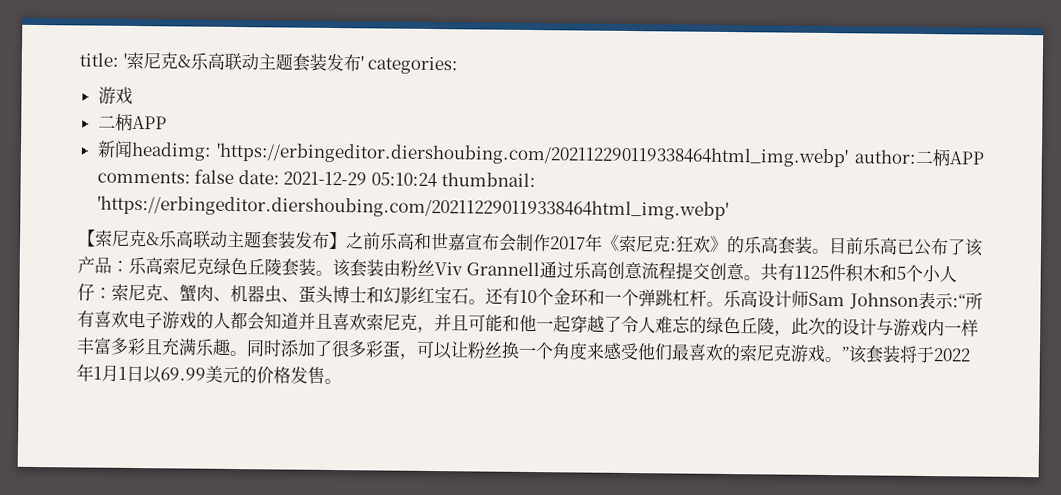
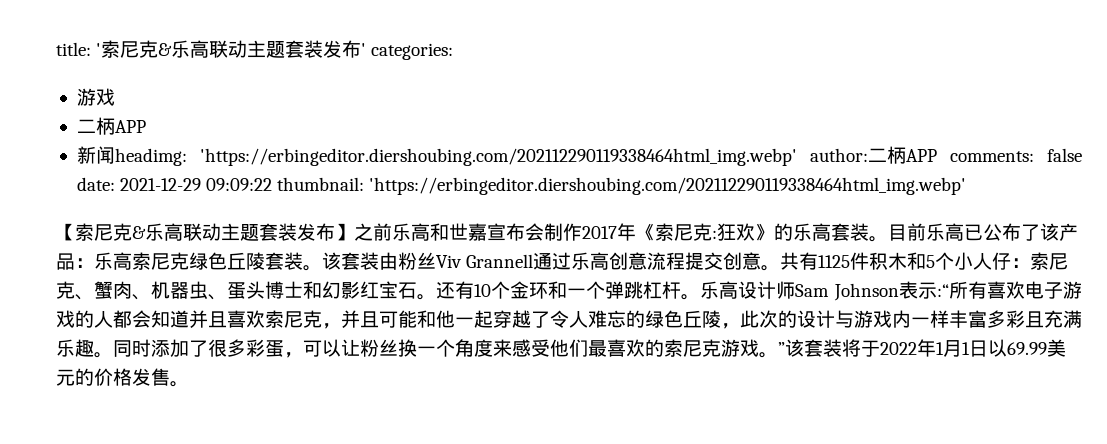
[371,172,439,188] 05:10:24 -> [206,178,273,191] 09:09:22

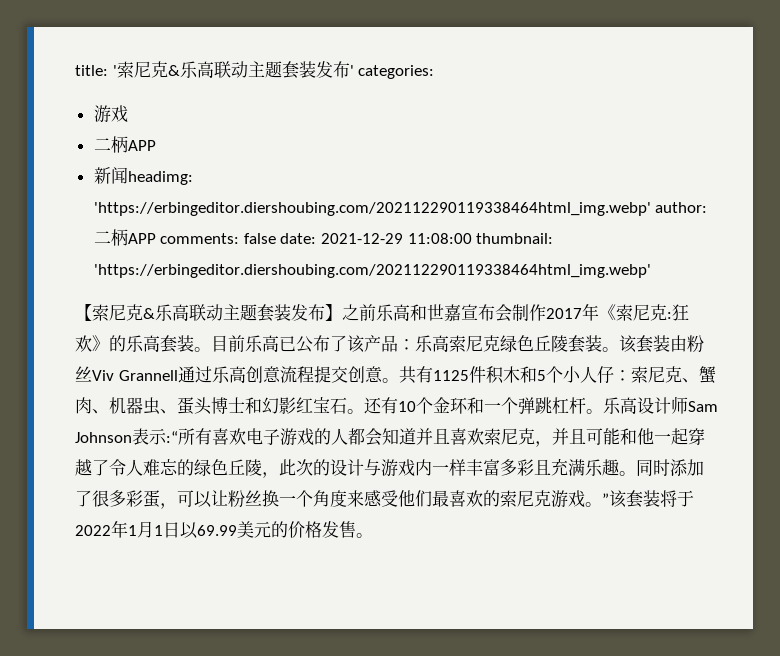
[206,178,273,191] 09:09:22 -> [407,233,472,244] 11:08:00

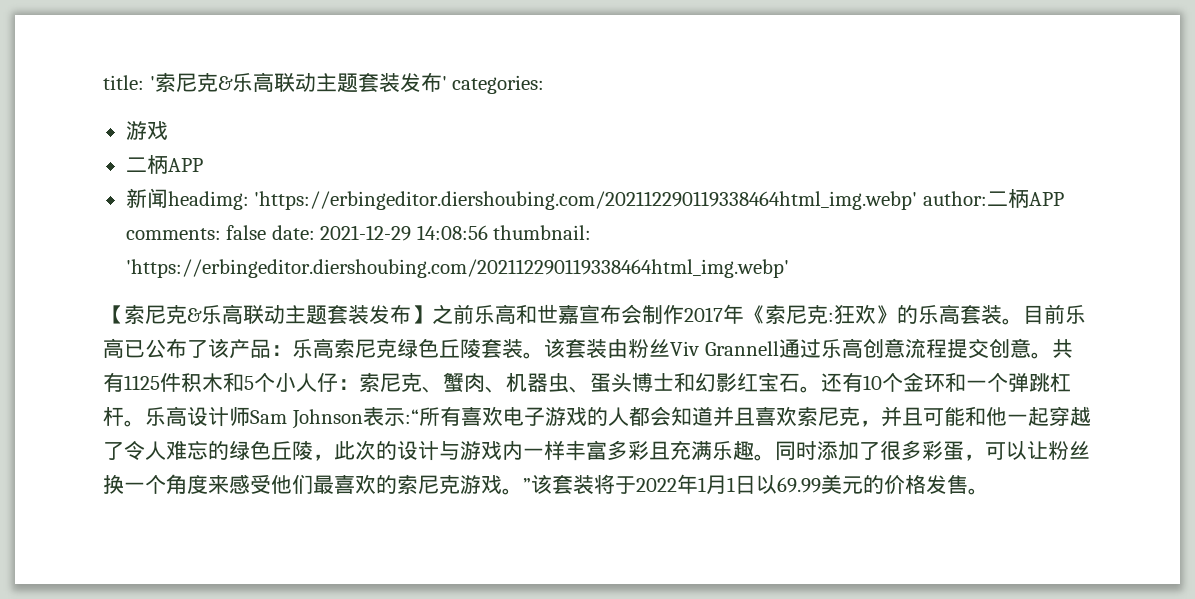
[407,233,472,244] 11:08:00 -> [416,225,488,240] 14:08:56

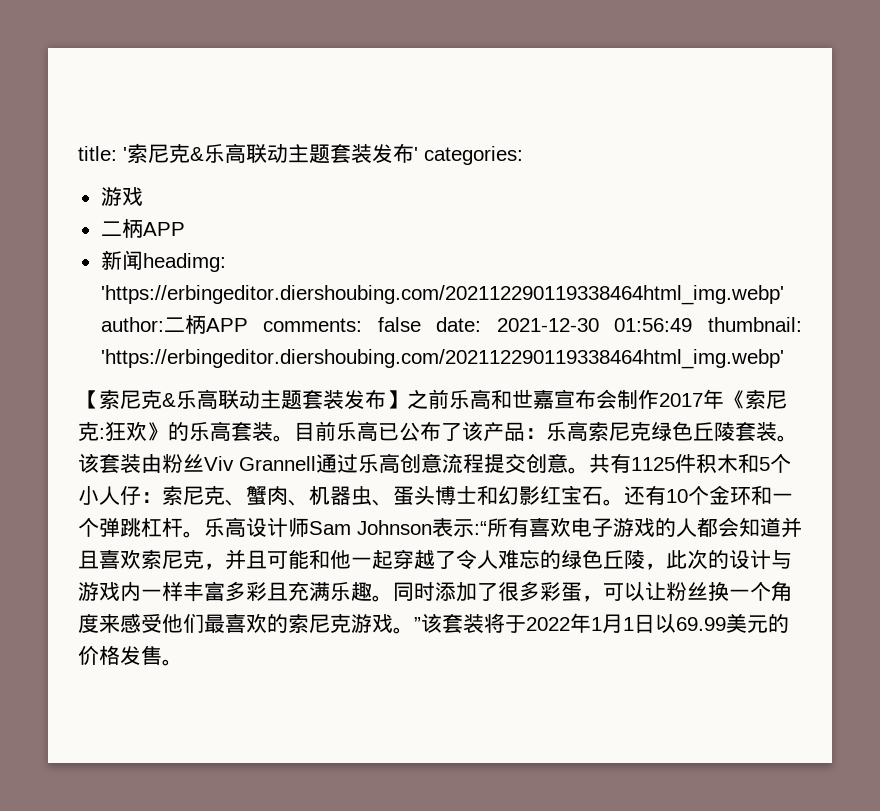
[320,225,488,241] 2021-12-29 14:08:56 -> [496,318,693,332] 2021-12-30 01:56:49

